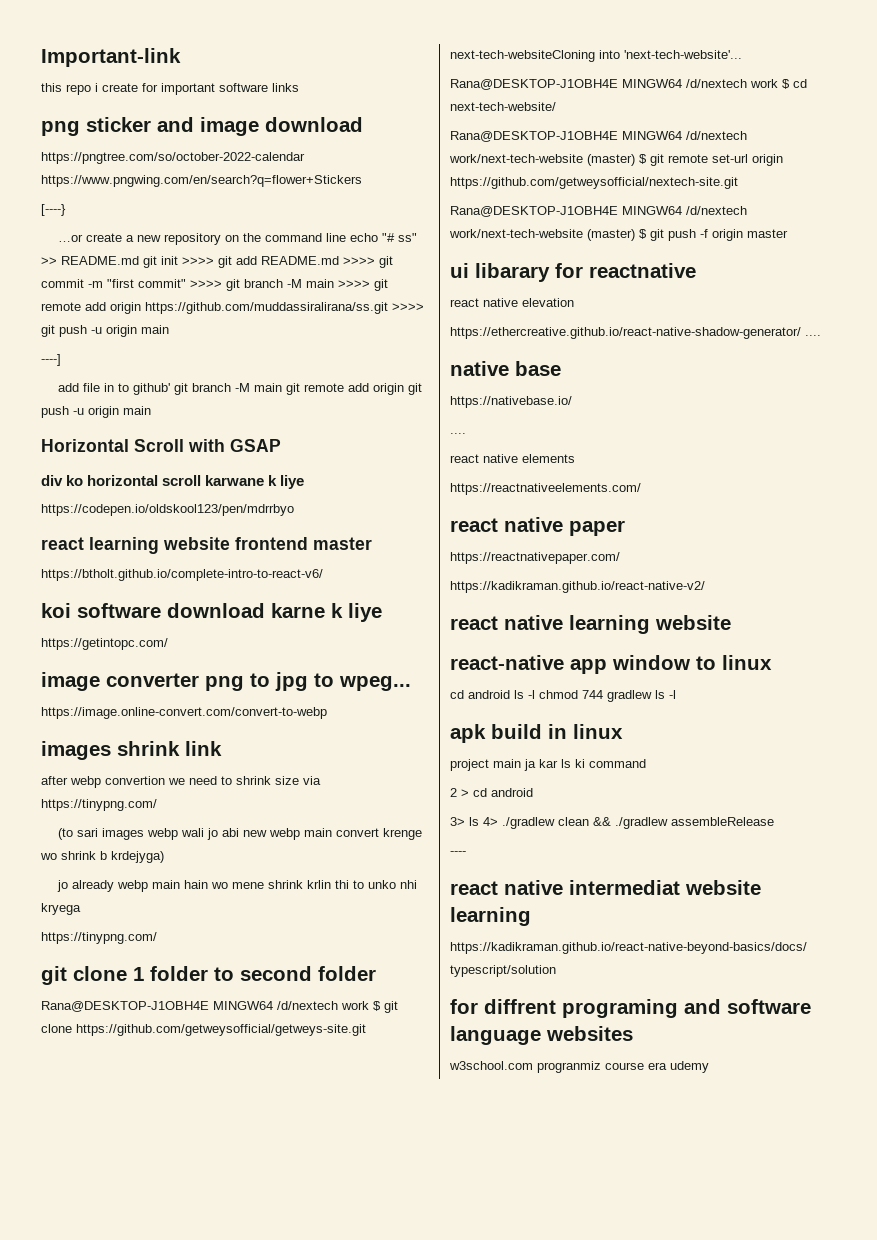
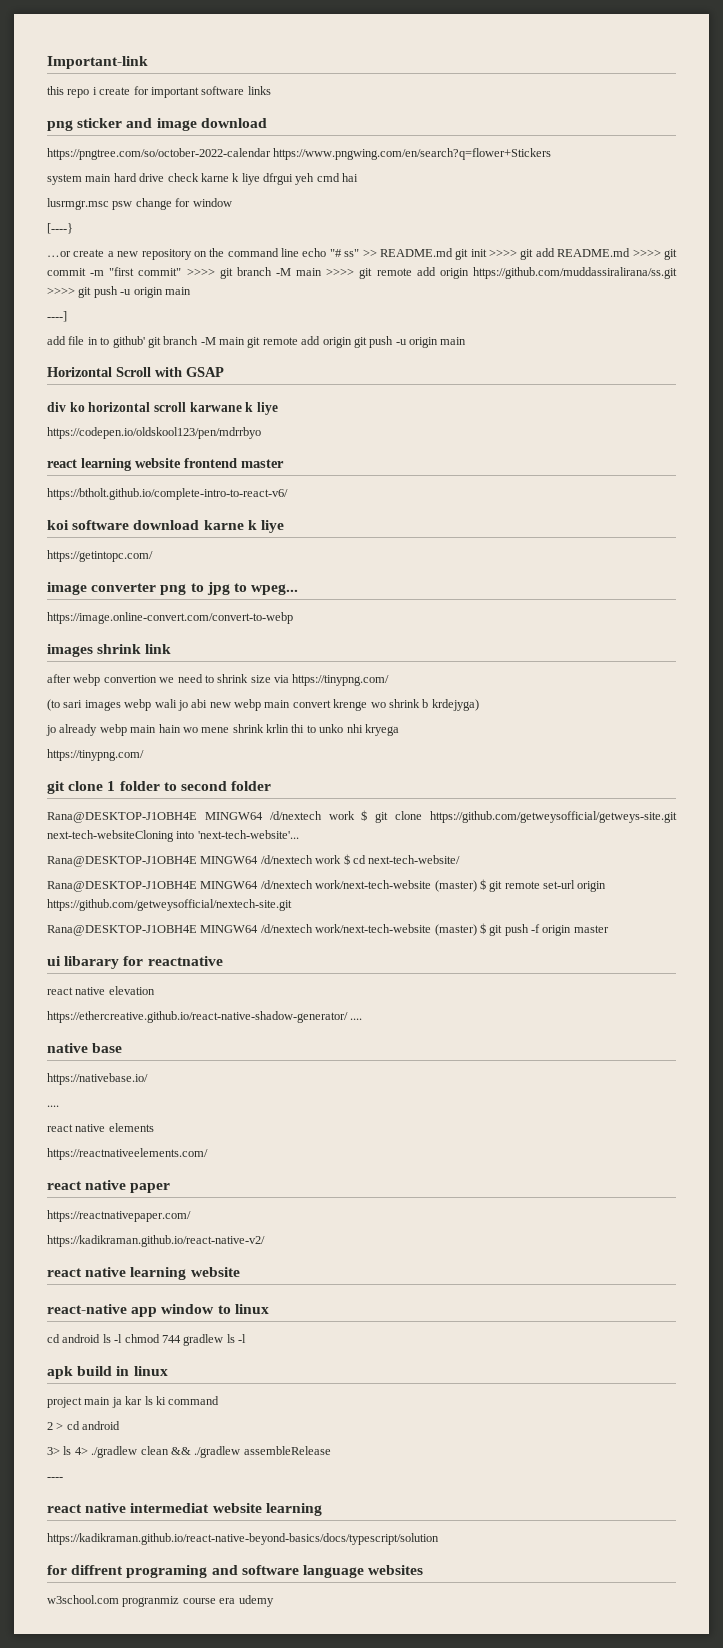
(362, 181) none -> [47,173,359,185] [47,198,232,210] // system main hard drive check karne k liye dfrgui yeh cmd hai // lusrmgr.msc psw change for window

